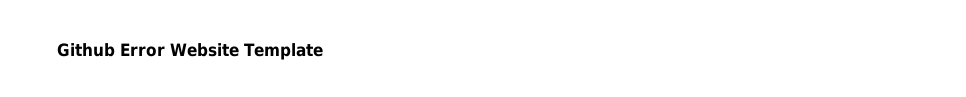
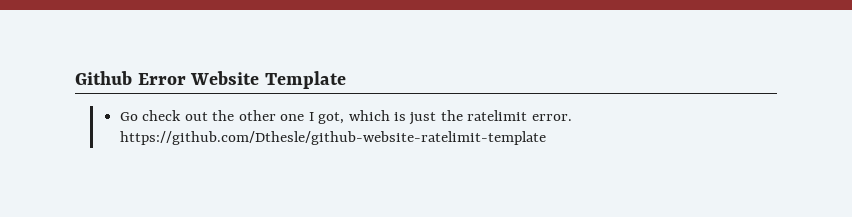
(323, 51) none -> [119,110,572,125] [119,131,546,145] // Go check out the other one I got, which is just the ratelimit error. https://github.com/Dthesle/github-website-ratelimit-template

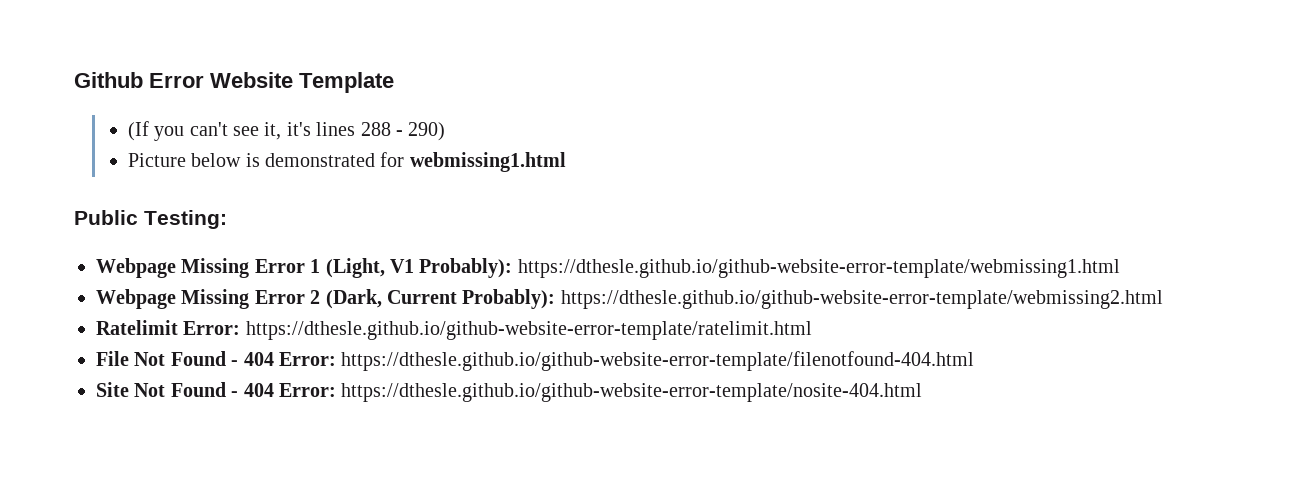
[119,110,572,125] [119,131,546,145] Go check out the other one I got, which is just the ratelimit error. https://github.com/Dthesle/github-website-ratelimit-template -> [127,121,446,141] [127,152,566,172] [74,210,227,229] [96,258,1120,278] [96,289,1163,309] [96,320,812,340] [96,351,975,371] [96,382,923,402] (If you can't see it, it's lines 288 - 290) // Picture below is demonstrated for webmissing1.html // Public Testing: // Webpage Missing Error 1 (Light, V1 Probably): https://dthesle.github.io/github-website-error-template/webmissing1.html // Webpage Missing Error 2 (Dark, Current Probably): https://dthesle.github.io/github-website-error-template/webmissing2.html // Ratelimit Error: https://dthesle.github.io/github-website-error-template/ratelimit.html // File Not Found - 404 Error: https://dthesle.github.io/github-website-error-template/filenotfound-404.html // Site Not Found - 404 Error: https://dthesle.github.io/github-website-error-template/nosite-404.html

